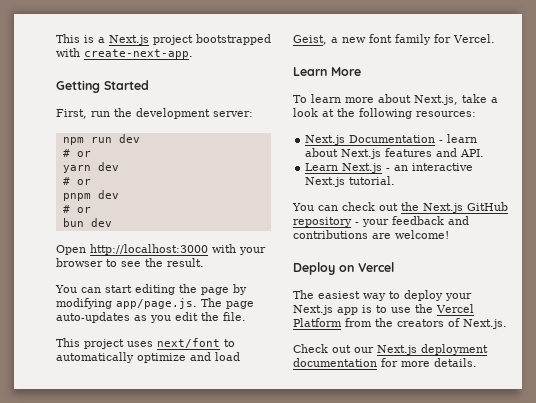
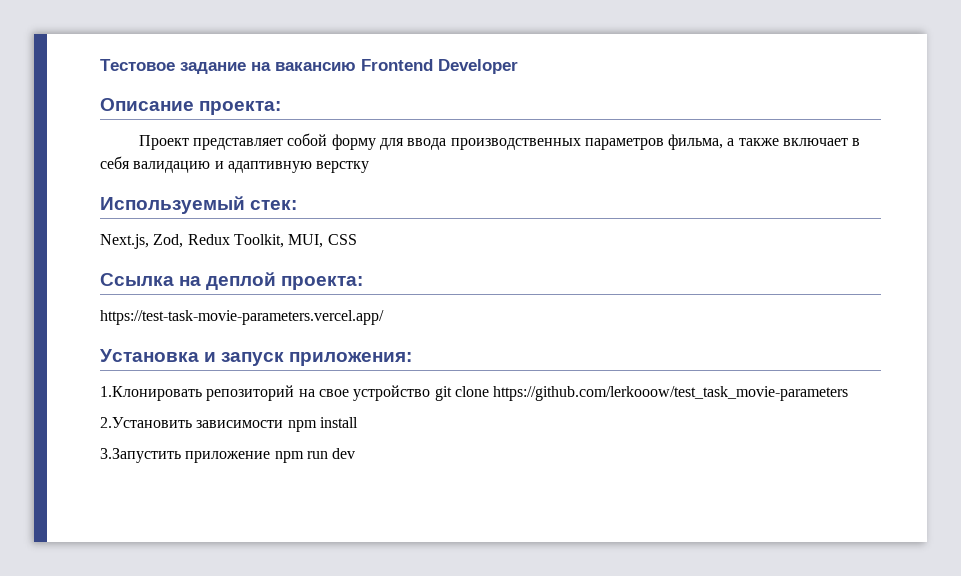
[56,34,271,45] [56,48,193,59] [56,80,149,93] [56,108,253,119] [62,134,140,145] [62,149,91,157] [62,162,119,173] [62,177,91,185] [62,190,119,201] [62,205,91,213] [62,218,112,227] [56,244,266,255] [56,258,204,267] [55,284,247,295] [56,298,254,309] [56,312,246,323] [56,338,235,349] [56,352,240,363] [293,34,495,45] [293,67,361,76] [293,94,498,105] [293,108,476,119] [305,134,478,145] [305,148,485,159] [305,163,474,173] [305,176,396,187] [292,202,508,213] [293,216,469,227] [293,230,449,239] [293,262,394,275] [293,290,472,301] [293,304,474,315] [293,318,507,329] [293,344,488,355] [293,358,477,367] This is a Next.js project bootstrapped with create-next-app. // Getting Started // First, run the development server: // npm run dev // # or // yarn dev // # or // pnpm dev // # or // bun dev // Open http://localhost:3000 with your browser to see the result. // You can start editing the page by modifying app/page.js. The page auto-updates as you edit the file. // This project uses next/font to automatically optimize and load Geist, a new font family for Vercel. // Learn More // To learn more about Next.js, take a look at the following resources: // Next.js Documentation - learn about Next.js features and API. // Learn Next.js - an interactive Next.js tutorial. // You can check out the Next.js GitHub repository - your feedback and contributions are welcome! // Deploy on Vercel // The easiest way to deploy your Next.js app is to use the Vercel Platform from the creators of Next.js. // Check out our Next.js deployment documentation for more details. -> [100,59,518,74] [100,98,282,115] [138,133,861,150] [100,156,370,173] [100,196,298,214] [100,234,357,249] [100,272,364,290] [100,310,384,325] [100,349,413,366] [100,385,849,401] [100,417,358,432] [100,448,356,463] Тестовое задание на вакансию Frontend Developer // Описание проекта: // Проект представляет собой форму для ввода производственных параметров фильма, а также включает в себя валидацию и адаптивную верстку // Используемый стек: // Next.js, Zod, Redux Toolkit, MUI, CSS // Ссылка на деплой проекта: // https://test-task-movie-parameters.vercel.app/ // Установка и запуск приложения: // 1.Клонировать репозиторий на свое устройство git clone https://github.com/lerkooow/test_task_movie-parameters // 2.Установить зависимости npm install // 3.Запустить приложение npm run dev

